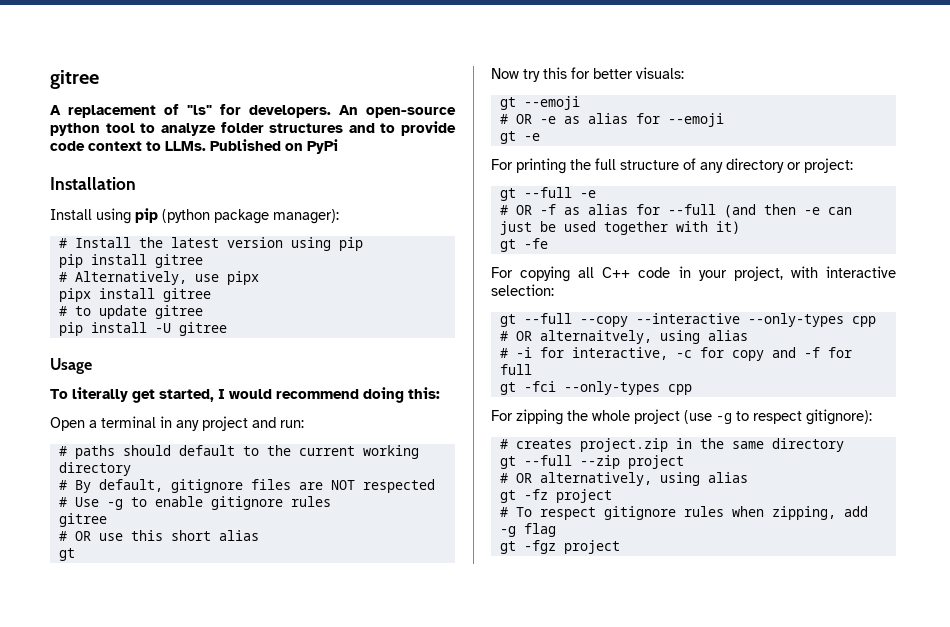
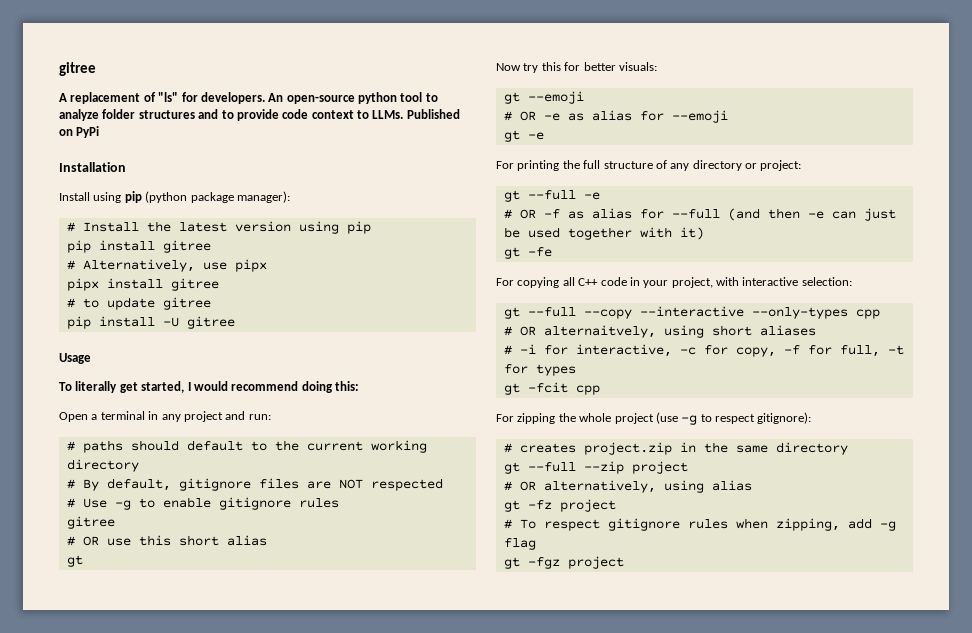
[707,330,748,341] alias -> [711,325,816,336] short aliases
[731,347,852,361] [499,364,532,375] [499,381,660,395] copy and -f for full // gt -fci --only-types -> [735,345,904,357] [503,364,576,376] [503,382,568,395] copy, -f for full, -t for types // gt -fcit

